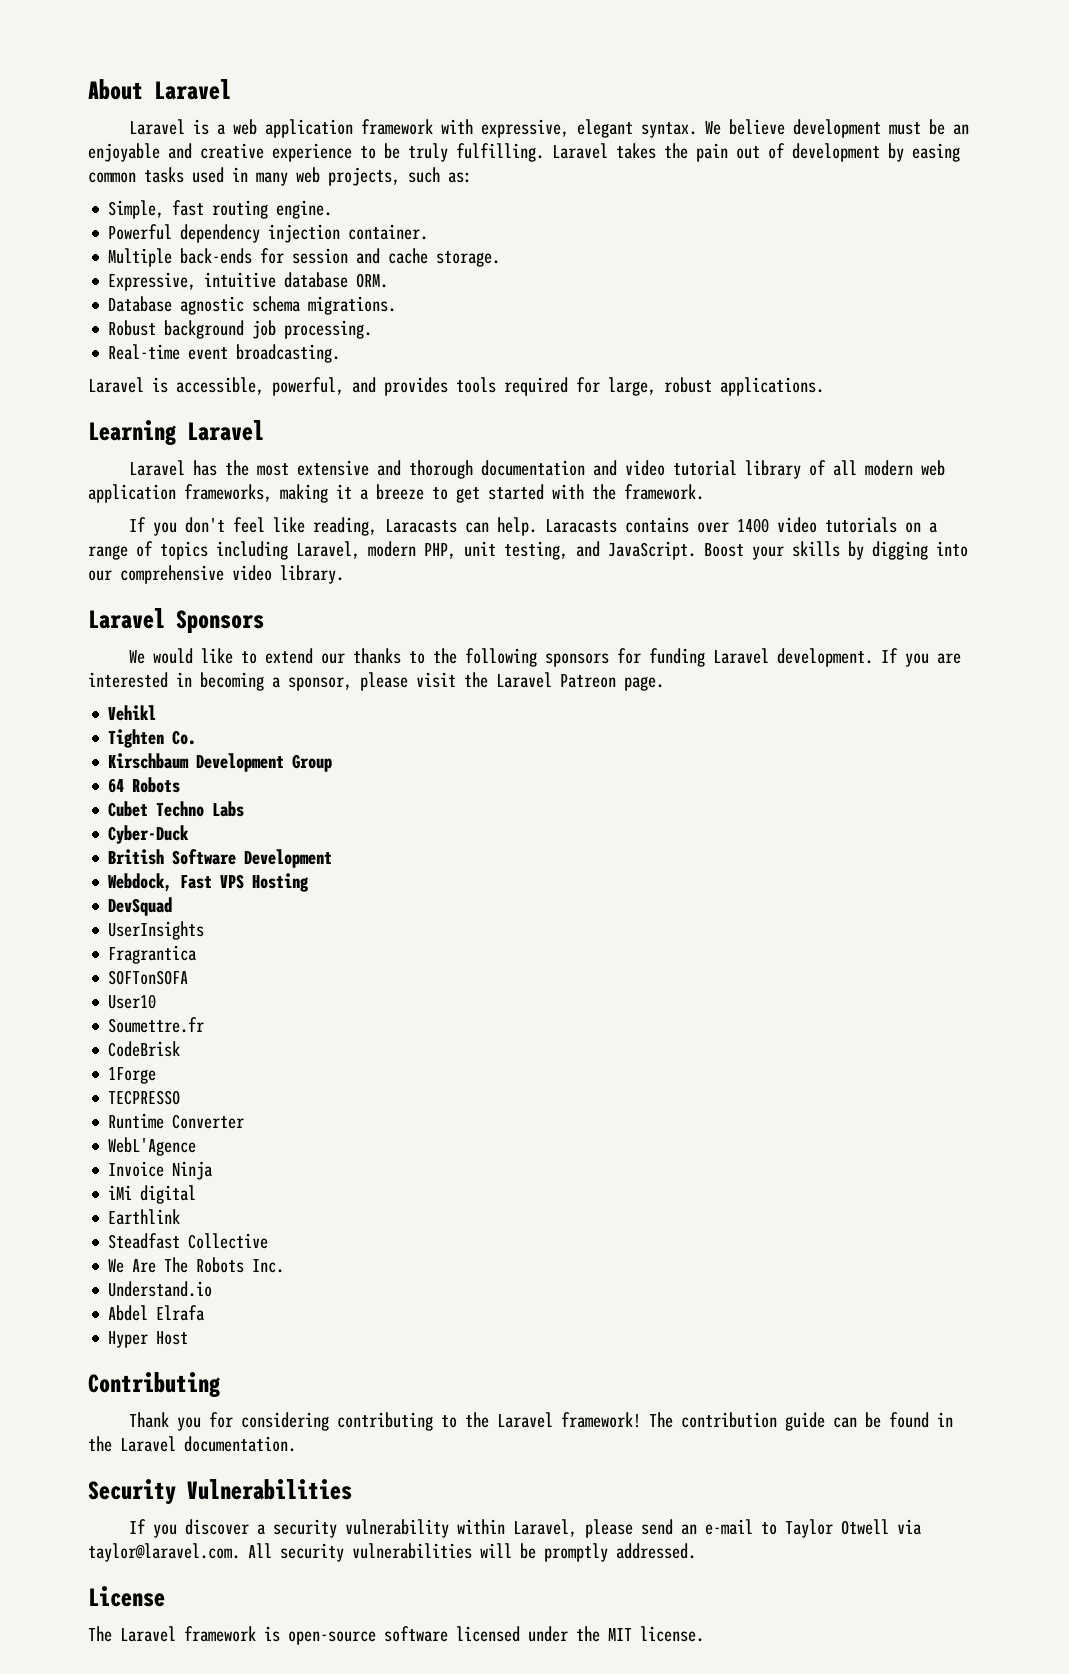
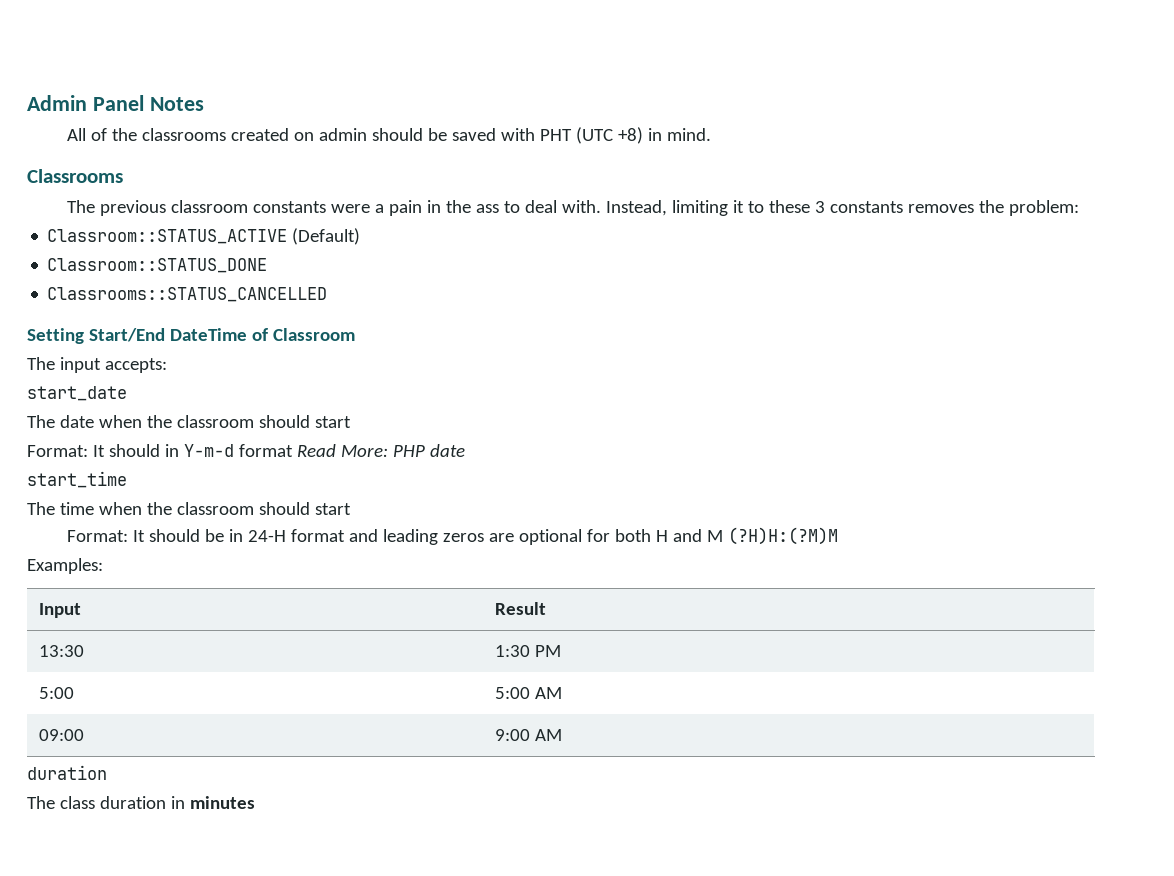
[88,79,231,100] [129,119,970,138] [88,143,960,162] [88,167,472,186] [108,200,333,219] [108,224,429,243] [108,248,501,267] [108,272,389,291] [108,296,397,315] [108,320,373,339] [108,344,341,363] [88,377,824,396] [88,420,264,445] [129,460,946,479] [88,484,704,503] [129,517,938,536] [88,541,968,560] [88,565,344,584] [88,608,264,633] [129,648,962,667] [88,672,664,691] [108,705,157,721] [108,729,197,748] [108,753,333,772] [108,777,181,793] [108,801,245,817] [108,825,190,844] [108,849,333,868] [108,873,310,892] [108,897,173,916] [108,921,205,940] [108,945,197,964] [108,970,189,985] [108,994,157,1009] [108,1017,205,1033] [108,1041,181,1057] [108,1067,157,1084] [108,1090,181,1105] [108,1113,245,1129] [108,1137,197,1156] [108,1161,213,1180] [108,1185,197,1204] [108,1209,181,1225] [108,1233,269,1249] [108,1257,285,1273] [108,1281,213,1297] [108,1305,205,1321] [108,1331,189,1348] [88,1372,221,1397] [129,1412,954,1431] [88,1436,296,1452] [88,1479,352,1505] [129,1519,922,1538] [88,1543,696,1562] [88,1586,165,1607] [88,1626,704,1645] About Laravel // Laravel is a web application framework with expressive, elegant syntax. We believe development must be an enjoyable and creative experience to be truly fulfilling. Laravel takes the pain out of development by easing common tasks used in many web projects, such as: // Simple, fast routing engine. // Powerful dependency injection container. // Multiple back-ends for session and cache storage. // Expressive, intuitive database ORM. // Database agnostic schema migrations. // Robust background job processing. // Real-time event broadcasting. // Laravel is accessible, powerful, and provides tools required for large, robust applications. // Learning Laravel // Laravel has the most extensive and thorough documentation and video tutorial library of all modern web application frameworks, making it a breeze to get started with the framework. // If you don't feel like reading, Laracasts can help. Laracasts contains over 1400 video tutorials on a range of topics including Laravel, modern PHP, unit testing, and JavaScript. Boost your skills by digging into our comprehensive video library. // Laravel Sponsors // We would like to extend our thanks to the following sponsors for funding Laravel development. If you are interested in becoming a sponsor, please visit the Laravel Patreon page. // Vehikl // Tighten Co. // Kirschbaum Development Group // 64 Robots // Cubet Techno Labs // Cyber-Duck // British Software Development // Webdock, Fast VPS Hosting // DevSquad // UserInsights // Fragrantica // SOFTonSOFA // User10 // Soumettre.fr // CodeBrisk // 1Forge // TECPRESSO // Runtime Converter // WebL'Agence // Invoice Ninja // iMi digital // Earthlink // Steadfast Collective // We Are The Robots Inc. // Understand.io // Abdel Elrafa // Hyper Host // Contributing // Thank you for considering contributing to the Laravel framework! The contribution guide can be found in the Laravel documentation. // Security Vulnerabilities // If you discover a security vulnerability within Laravel, please send an e-mail to Taylor Otwell via taylor@laravel.com. All security vulnerabilities will be promptly addressed. // License // The Laravel framework is open-source software licensed under the MIT license. -> [27,95,204,111] [66,127,711,144] [27,169,123,183] [66,200,1079,216] [47,228,361,245] [47,258,268,273] [47,287,328,302] [27,328,355,344] [27,357,167,373] [27,386,127,401] [27,415,351,428] [27,444,465,457] [27,471,127,488] [27,502,351,515] [66,527,838,545] [27,558,103,574] [38,603,81,618] [494,602,546,615] [38,645,84,657] [494,645,561,657] [38,687,74,699] [494,687,562,699] [38,729,84,741] [494,729,562,741] [27,765,107,780] [27,796,255,809] Admin Panel Notes // All of the classrooms created on admin should be saved with PHT (UTC +8) in mind. // Classrooms // The previous classroom constants were a pain in the ass to deal with. Instead, limiting it to these 3 constants removes the problem: // Classroom::STATUS_ACTIVE (Default) // Classroom::STATUS_DONE // Classrooms::STATUS_CANCELLED // Setting Start/End DateTime of Classroom // The input accepts: // start_date // The date when the classroom should start // Format: It should in Y-m-d format Read More: PHP date // start_time // The time when the classroom should start // Format: It should be in 24-H format and leading zeros are optional for both H and M (?H)H:(?M)M // Examples: // Input | Result // 13:30 | 1:30 PM // 5:00 | 5:00 AM // 09:00 | 9:00 AM // duration // The class duration in minutes

